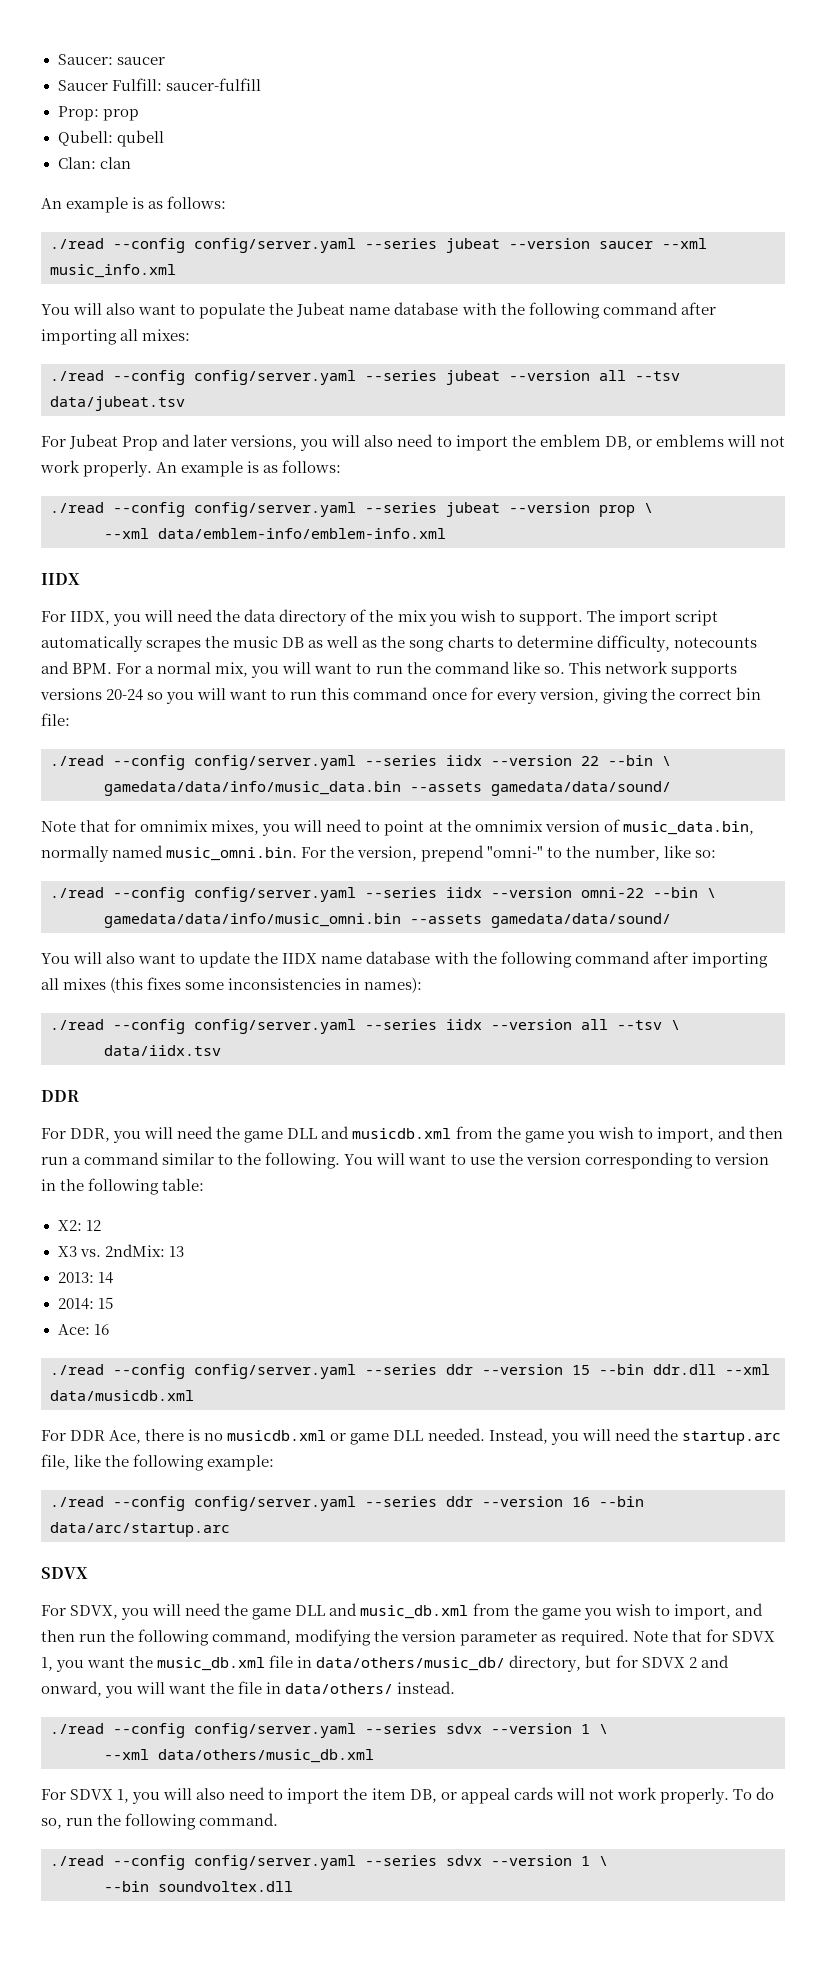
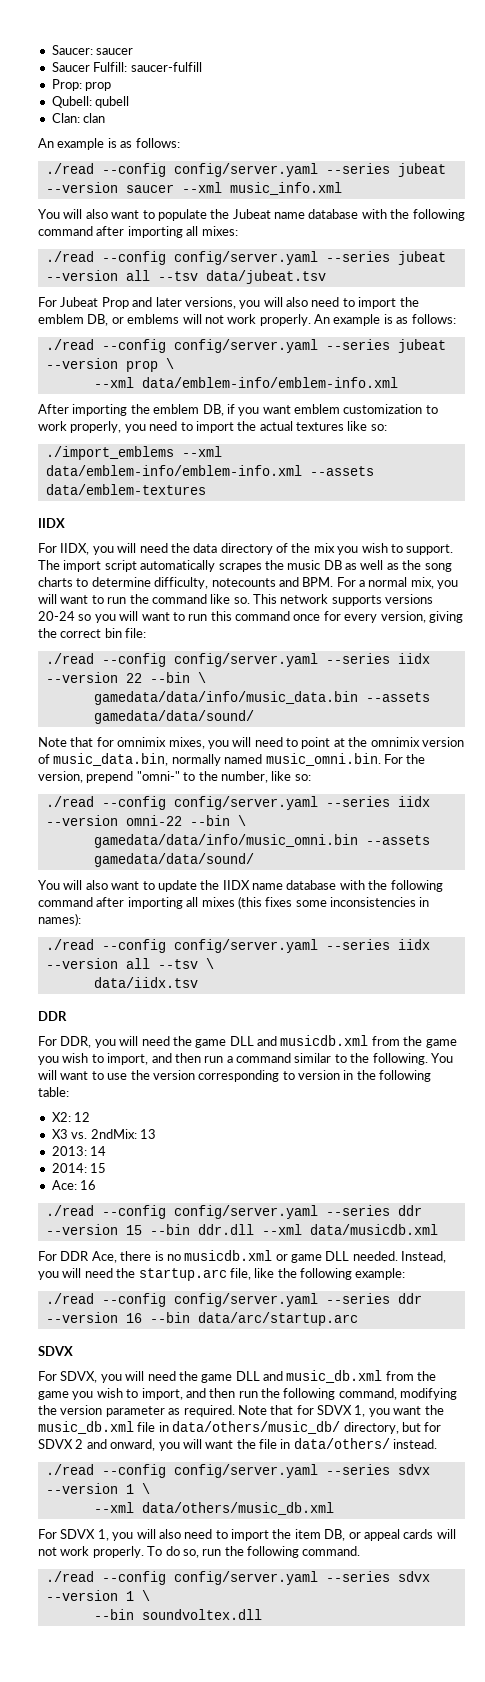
(446, 533) none -> [38,404,438,416] [38,421,387,433] [45,446,222,460] [45,465,374,476] [45,484,206,495] // After importing the emblem DB, if you want emblem customization to work properly, you need to import the actual textures like so: // ./import_emblems --xml data/emblem-info/emblem-info.xml --assets data/emblem-textures

